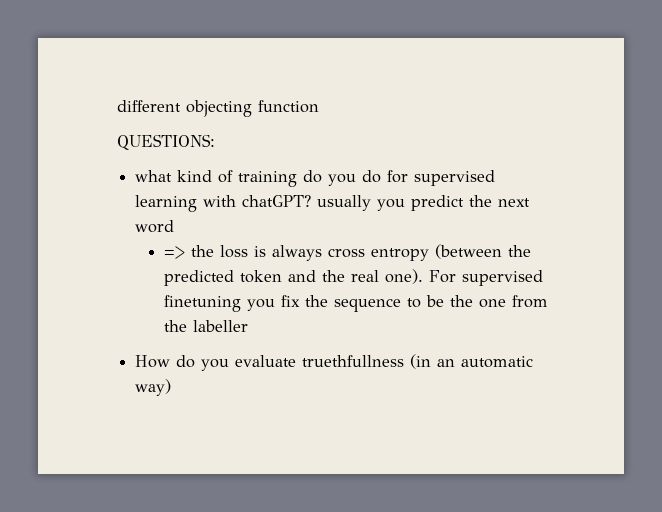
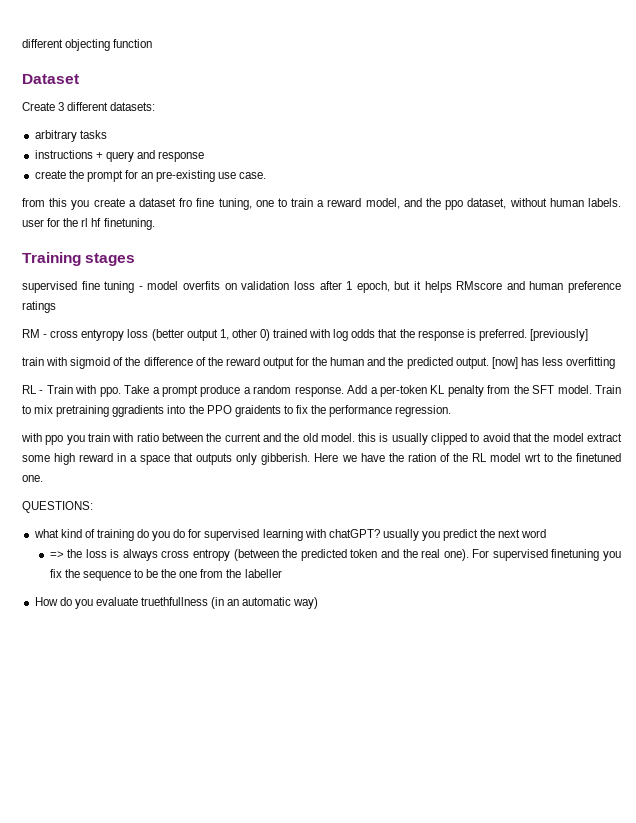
(319, 106) none -> [22,74,79,84] [22,102,156,111] [34,130,107,142] [34,150,205,162] [34,170,267,182] [22,198,621,210] [22,218,155,230] [22,252,136,266] [22,281,621,293] [22,301,56,313] [22,329,588,341] [22,357,616,369] [22,385,622,397] [22,405,452,417] [21,433,622,445] [22,453,621,465] [22,475,43,482] // Dataset // Create 3 different datasets: // arbitrary tasks // instructions + query and response // create the prompt for an pre-existing use case. // from this you create a dataset fro fine tuning, one to train a reward model, and the ppo dataset, without human labels. user for the rl hf finetuning. // Training stages // supervised fine tuning - model overfits on validation loss after 1 epoch, but it helps RMscore and human preference ratings // RM - cross entyropy loss (better output 1, other 0) trained with log odds that the response is preferred. [previously] // train with sigmoid of the difference of the reward output for the human and the predicted output. [now] has less overfitting // RL - Train with ppo. Take a prompt produce a random response. Add a per-token KL penalty from the SFT model. Train to mix pretraining ggradients into the PPO graidents to fix the performance regression. // with ppo you train with ratio between the current and the old model. this is usually clipped to avoid that the model extract some high reward in a space that outputs only gibberish. Here we have the ration of the RL model wrt to the finetuned one.

